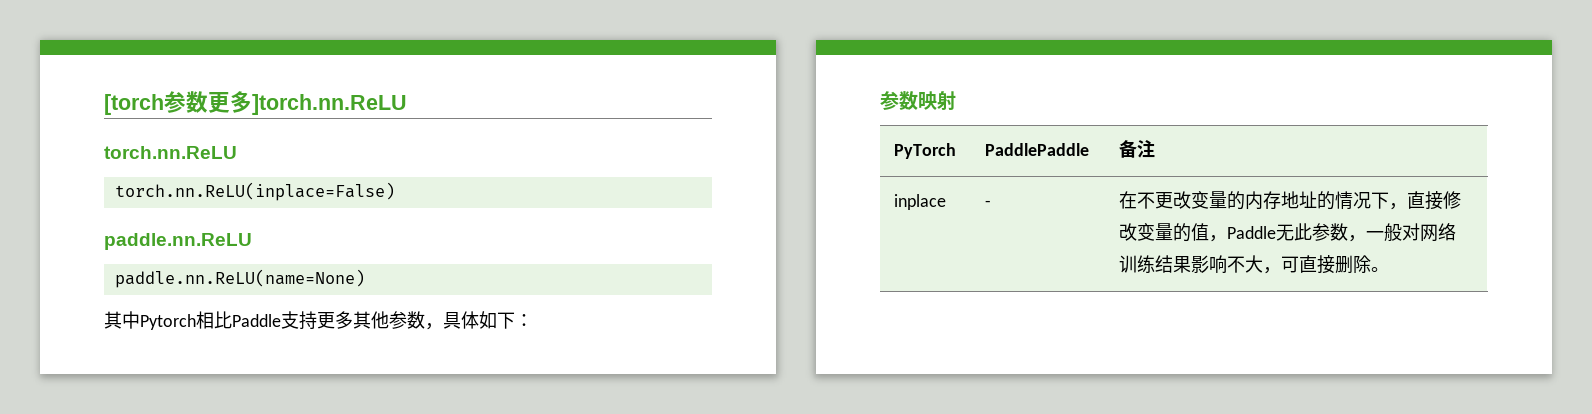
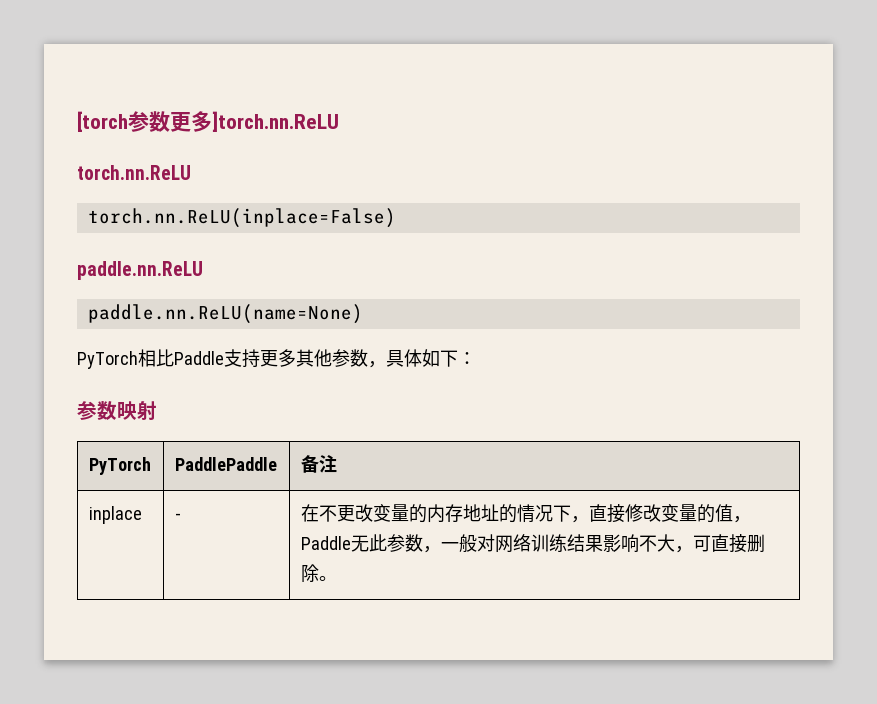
[104,311,196,330] 其中Pytorch -> [77,351,138,369] PyTorch

